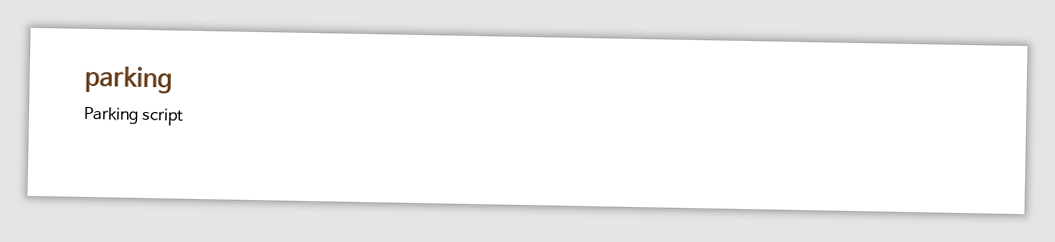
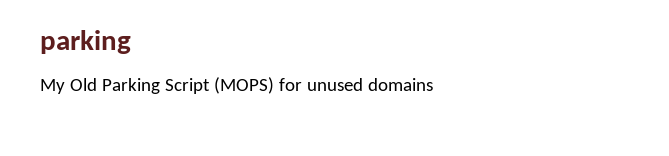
[83,106,185,126] Parking script -> [40,77,433,94] My Old Parking Script (MOPS) for unused domains

